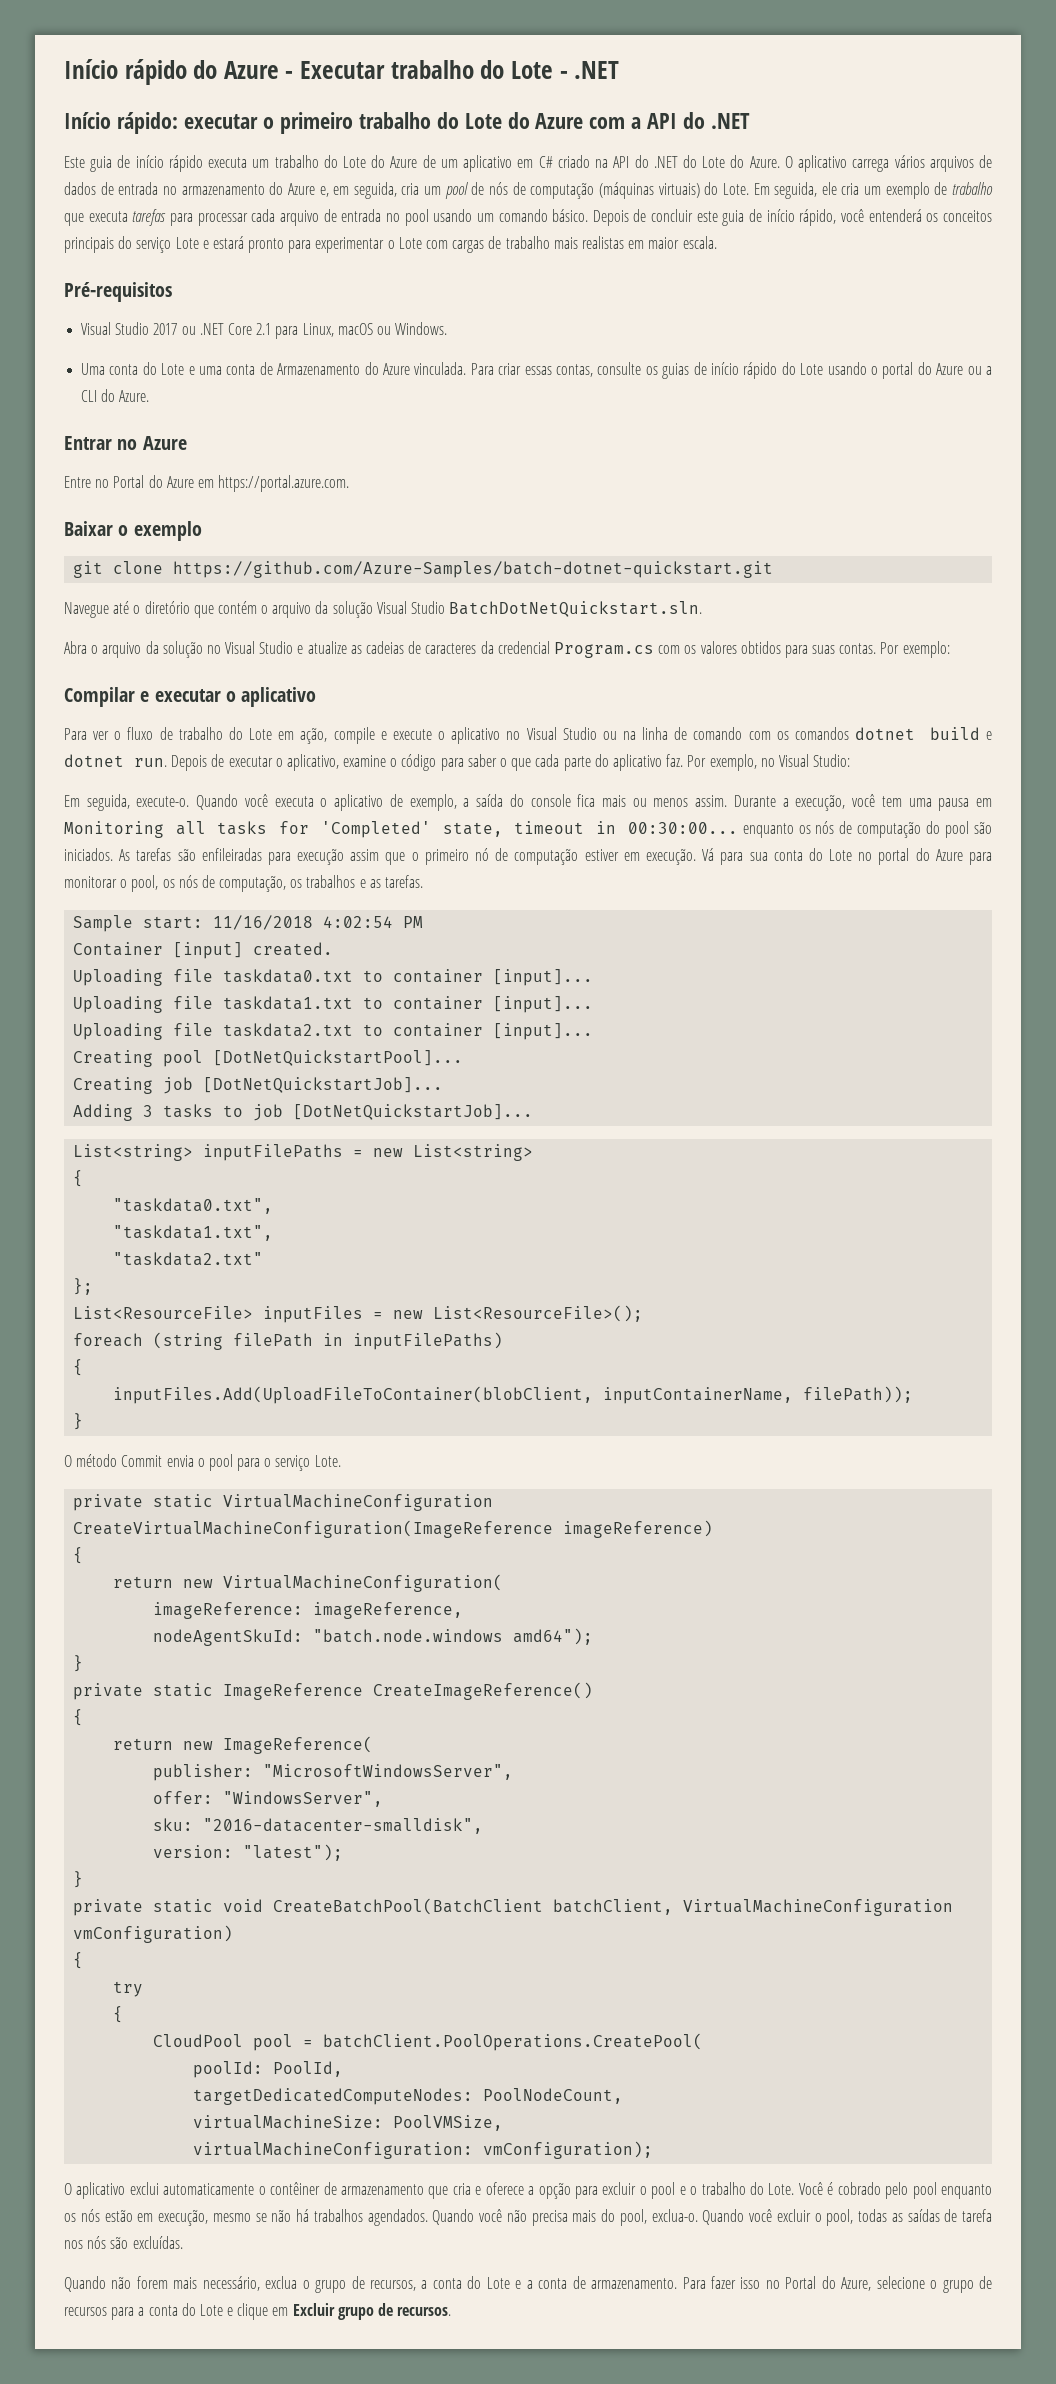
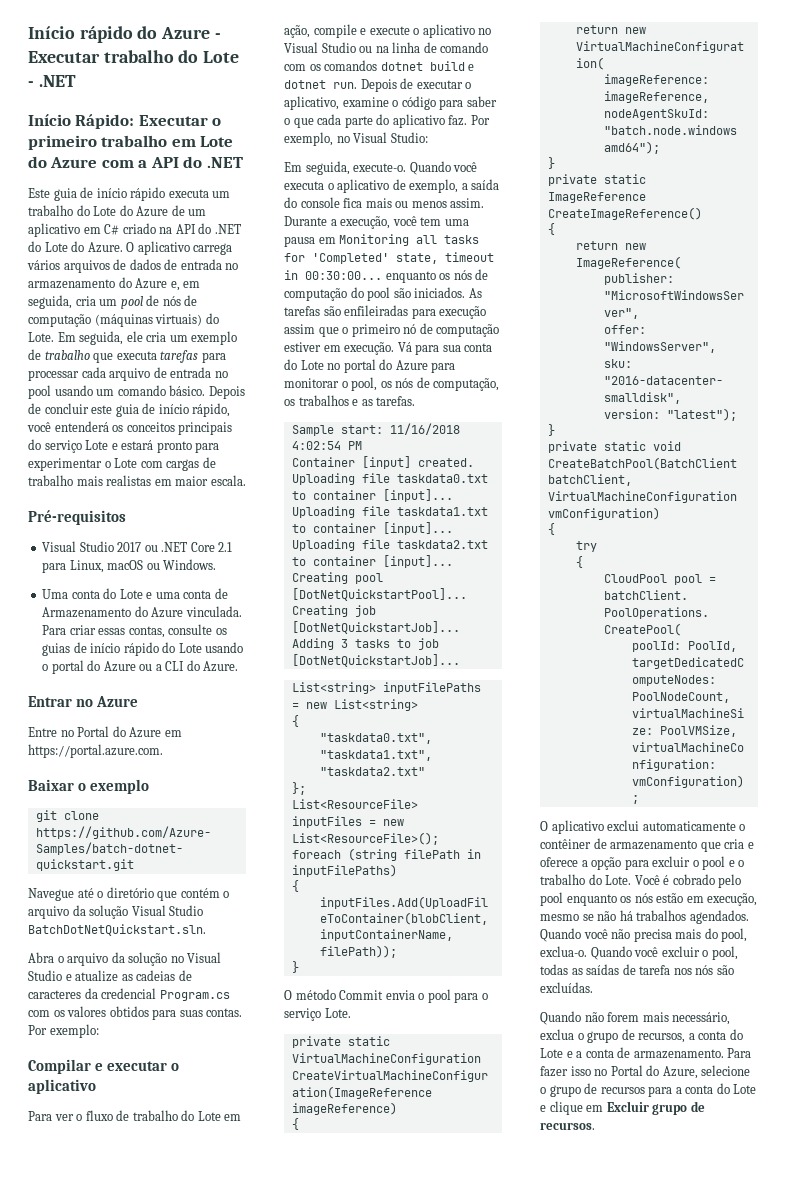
[116,112,258,134] rápido: executar -> [75,114,208,129] Rápido: Executar
[436,112,459,129] do -> [171,139,196,147] em

